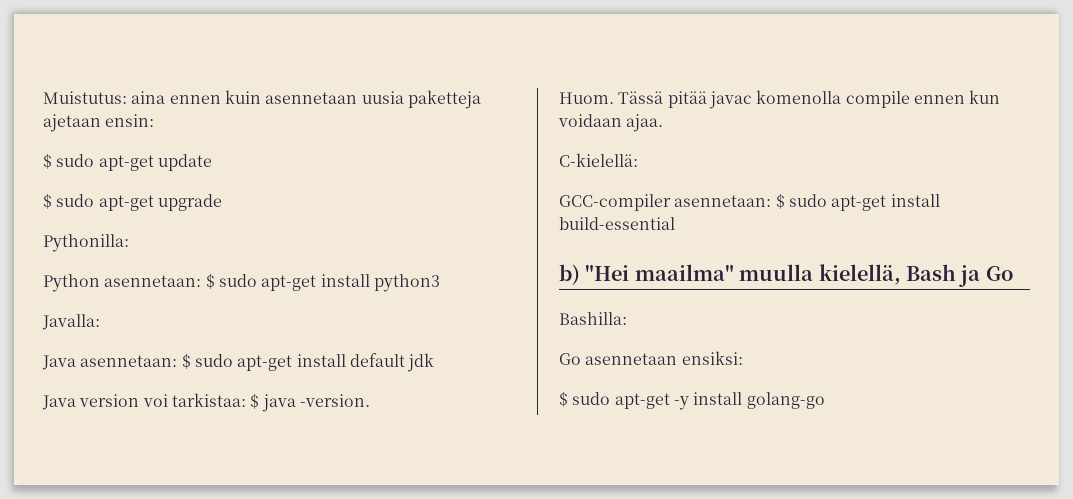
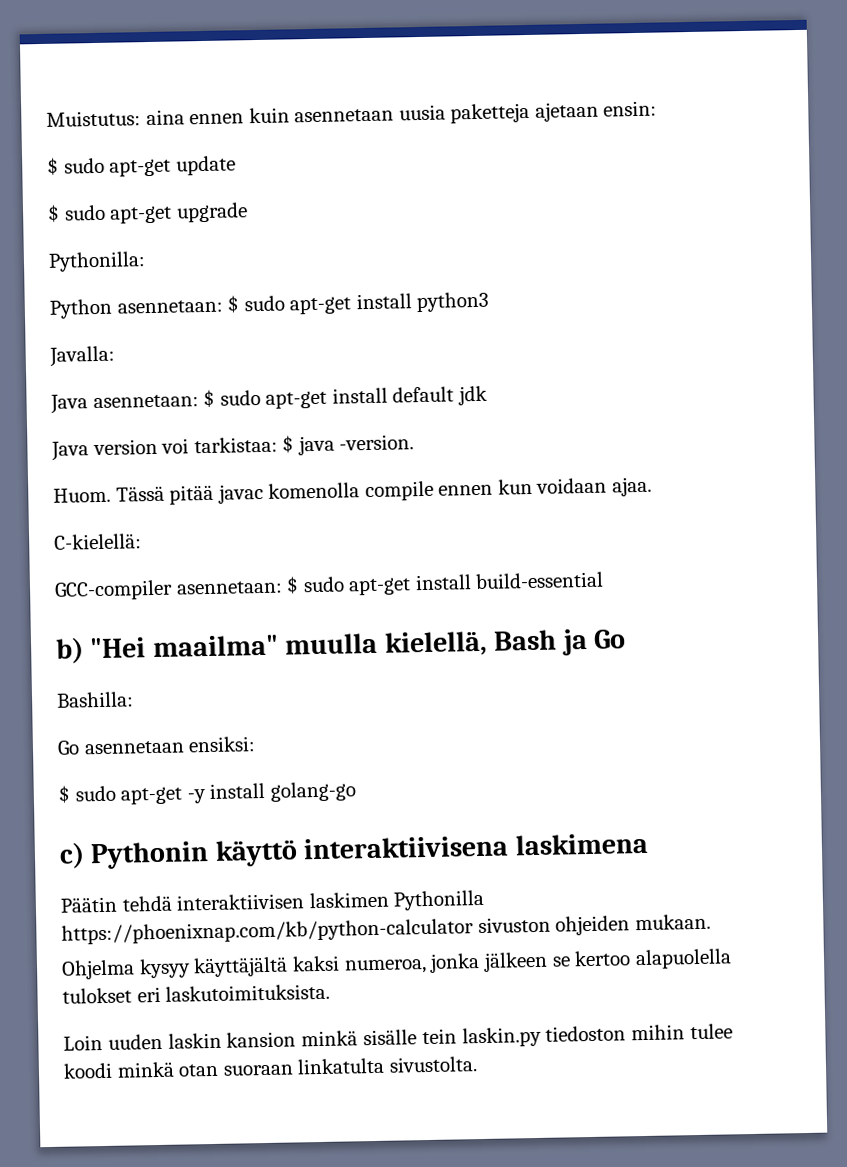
(825, 400) none -> [59,832,649,870] [60,889,486,913] [61,913,711,945] [61,948,732,980] [62,983,331,1004] [63,1023,733,1051] [63,1056,478,1079] // c) Pythonin käyttö interaktiivisena laskimena // Päätin tehdä interaktiivisen laskimen Pythonilla https://phoenixnap.com/kb/python-calculator sivuston ohjeiden mukaan. // Ohjelma kysyy käyttäjältä kaksi numeroa, jonka jälkeen se kertoo alapuolella tulokset eri laskutoimituksista. // Loin uuden laskin kansion minkä sisälle tein laskin.py tiedoston mihin tulee koodi minkä otan suoraan linkatulta sivustolta.

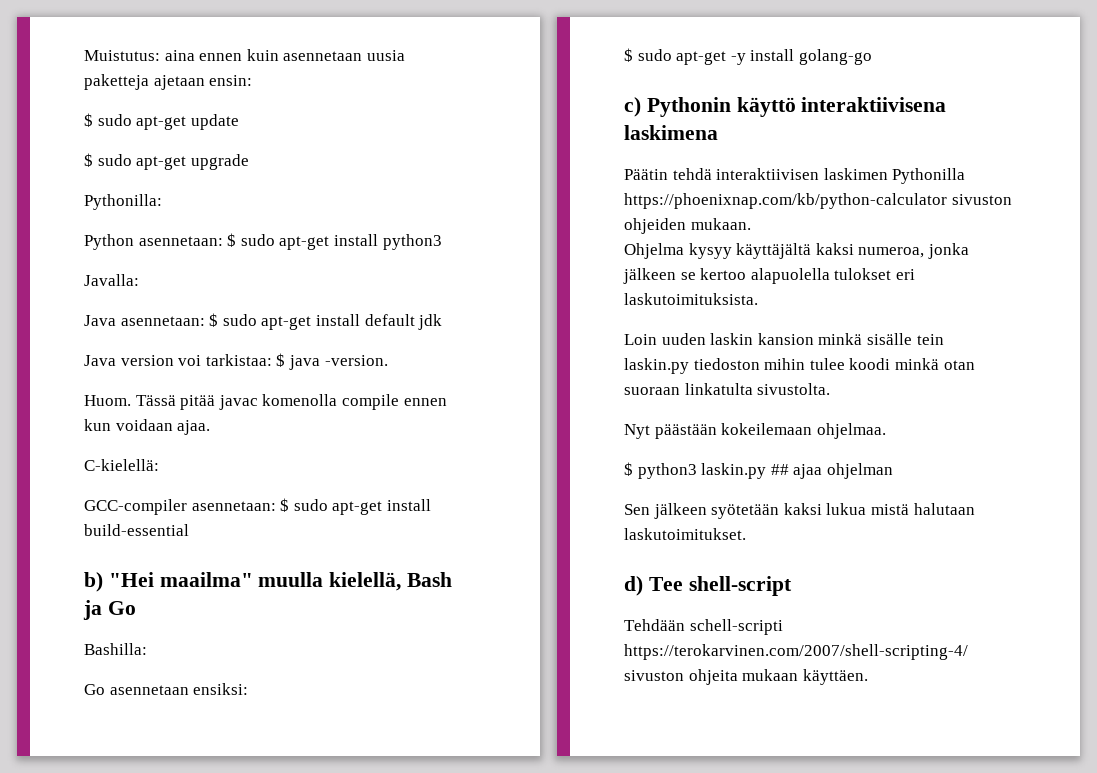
(478, 1064) none -> [624,423,886,439] [624,462,893,479] [624,503,975,519] [624,528,746,540] [624,576,792,596] [624,619,783,635] [624,644,968,660] [624,669,868,685] // Nyt päästään kokeilemaan ohjelmaa. // $ python3 laskin.py ## ajaa ohjelman // Sen jälkeen syötetään kaksi lukua mistä halutaan laskutoimitukset. // d) Tee shell-script // Tehdään schell-scripti https://terokarvinen.com/2007/shell-scripting-4/ sivuston ohjeita mukaan käyttäen.

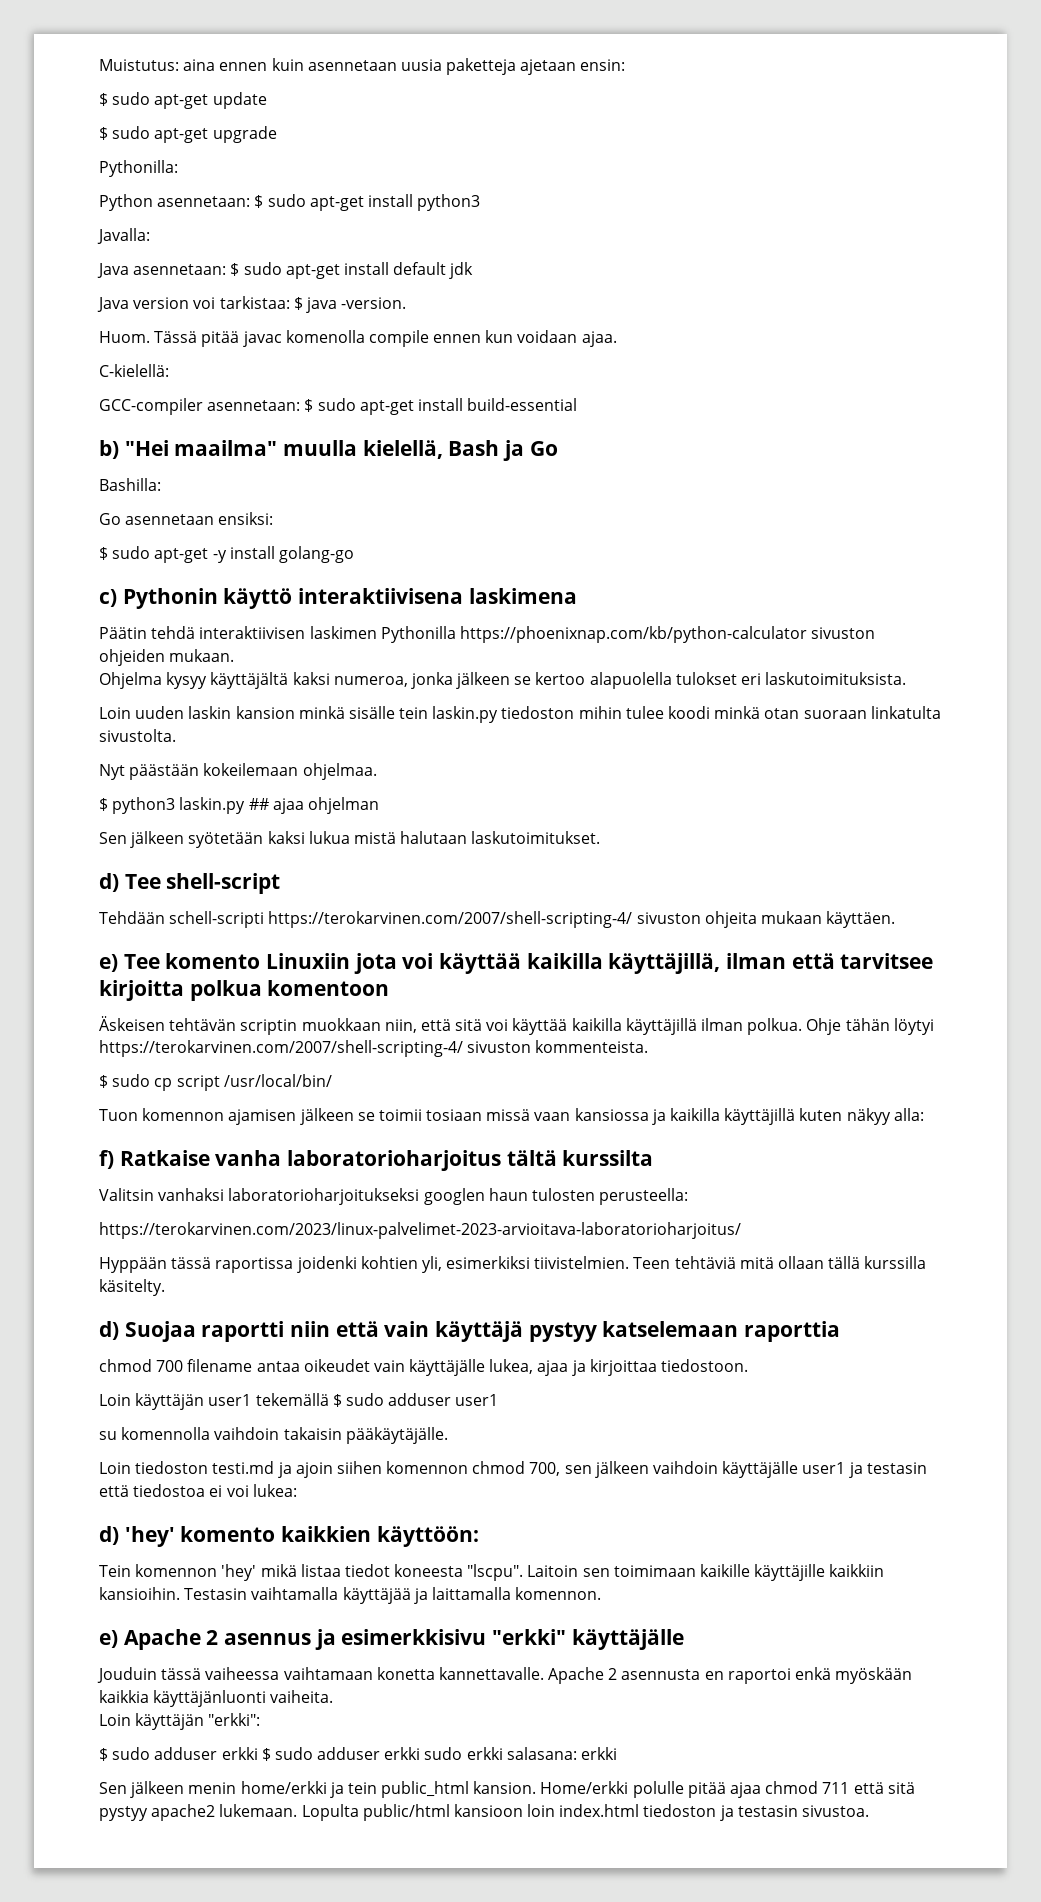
(868, 677) none -> [99,953,934,974] [99,980,390,1001] [99,1016,934,1035] [99,1040,649,1057] [99,1074,332,1091] [99,1108,924,1125] [99,1150,654,1171] [99,1188,689,1205] [99,1222,741,1239] [99,1256,927,1273] [99,1279,165,1296] [99,1321,841,1342] [99,1359,749,1376] [99,1393,499,1410] [99,1427,448,1444] [99,1461,927,1478] [99,1484,297,1497] [99,1526,479,1547] [99,1564,885,1581] [99,1587,602,1604] [99,1629,684,1650] [97,1667,913,1684] [99,1690,334,1707] [99,1713,261,1730] [99,1747,618,1761] [99,1781,915,1798] [99,1804,870,1821] // e) Tee komento Linuxiin jota voi käyttää kaikilla käyttäjillä, ilman että tarvitsee kirjoitta polkua komentoon // Äskeisen tehtävän scriptin muokkaan niin, että sitä voi käyttää kaikilla käyttäjillä ilman polkua. Ohje tähän löytyi https://terokarvinen.com/2007/shell-scripting-4/ sivuston kommenteista. // $ sudo cp script /usr/local/bin/ // Tuon komennon ajamisen jälkeen se toimii tosiaan missä vaan kansiossa ja kaikilla käyttäjillä kuten näkyy alla: // f) Ratkaise vanha laboratorioharjoitus tältä kurssilta // Valitsin vanhaksi laboratorioharjoitukseksi googlen haun tulosten perusteella: // https://terokarvinen.com/2023/linux-palvelimet-2023-arvioitava-laboratorioharjoitus/ // Hyppään tässä raportissa joidenki kohtien yli, esimerkiksi tiivistelmien. Teen tehtäviä mitä ollaan tällä kurssilla käsitelty. // d) Suojaa raportti niin että vain käyttäjä pystyy katselemaan raporttia // chmod 700 filename antaa oikeudet vain käyttäjälle lukea, ajaa ja kirjoittaa tiedostoon. // Loin käyttäjän user1 tekemällä $ sudo adduser user1 // su komennolla vaihdoin takaisin pääkäytäjälle. // Loin tiedoston testi.md ja ajoin siihen komennon chmod 700, sen jälkeen vaihdoin käyttäjälle user1 ja testasin että tiedostoa ei voi lukea: // d) 'hey' komento kaikkien käyttöön: // Tein komennon 'hey' mikä listaa tiedot koneesta "lscpu". Laitoin sen toimimaan kaikille käyttäjille kaikkiin kansioihin. Testasin vaihtamalla käyttäjää ja laittamalla komennon. // e) Apache 2 asennus ja esimerkkisivu "erkki" käyttäjälle // Jouduin tässä vaiheessa vaihtamaan konetta kannettavalle. Apache 2 asennusta en raportoi enkä myöskään kaikkia käyttäjänluonti vaiheita. // Loin käyttäjän "erkki": // $ sudo adduser erkki $ sudo adduser erkki sudo erkki salasana: erkki // Sen jälkeen menin home/erkki ja tein public_html kansion. Home/erkki polulle pitää ajaa chmod 711 että sitä pystyy apache2 lukemaan. Lopulta public/html kansioon loin index.html tiedoston ja testasin sivustoa.

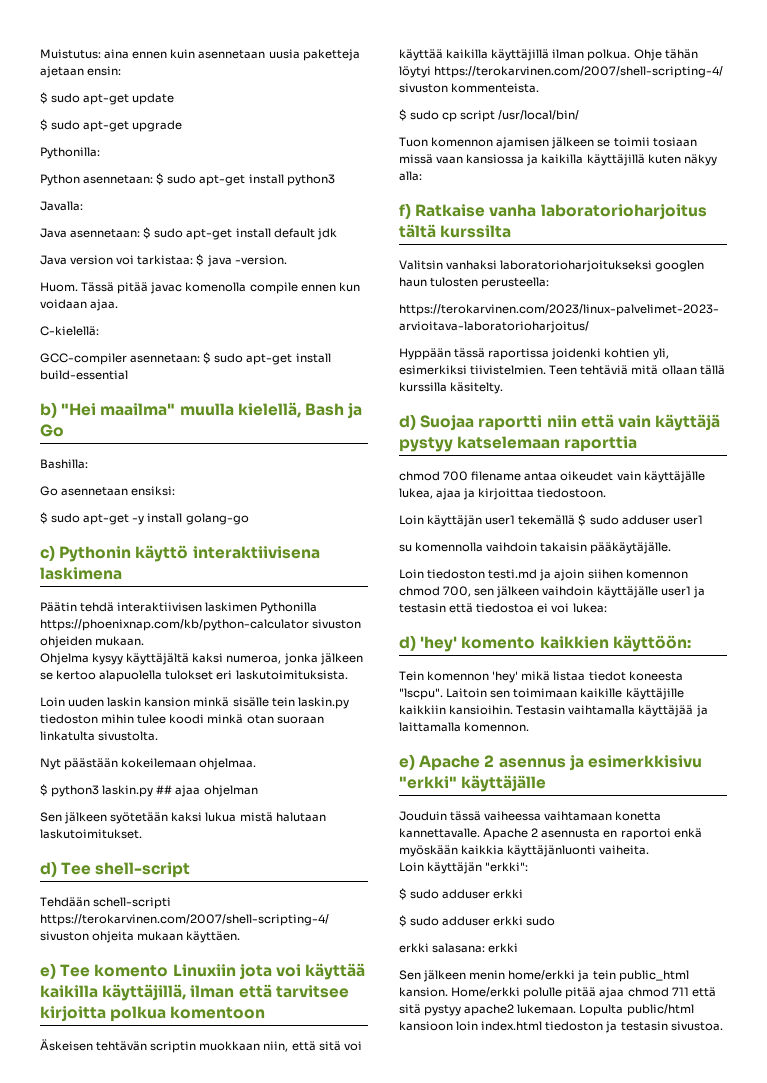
(258, 1753) none -> (524, 894) //
(463, 1753) none -> (556, 921) //

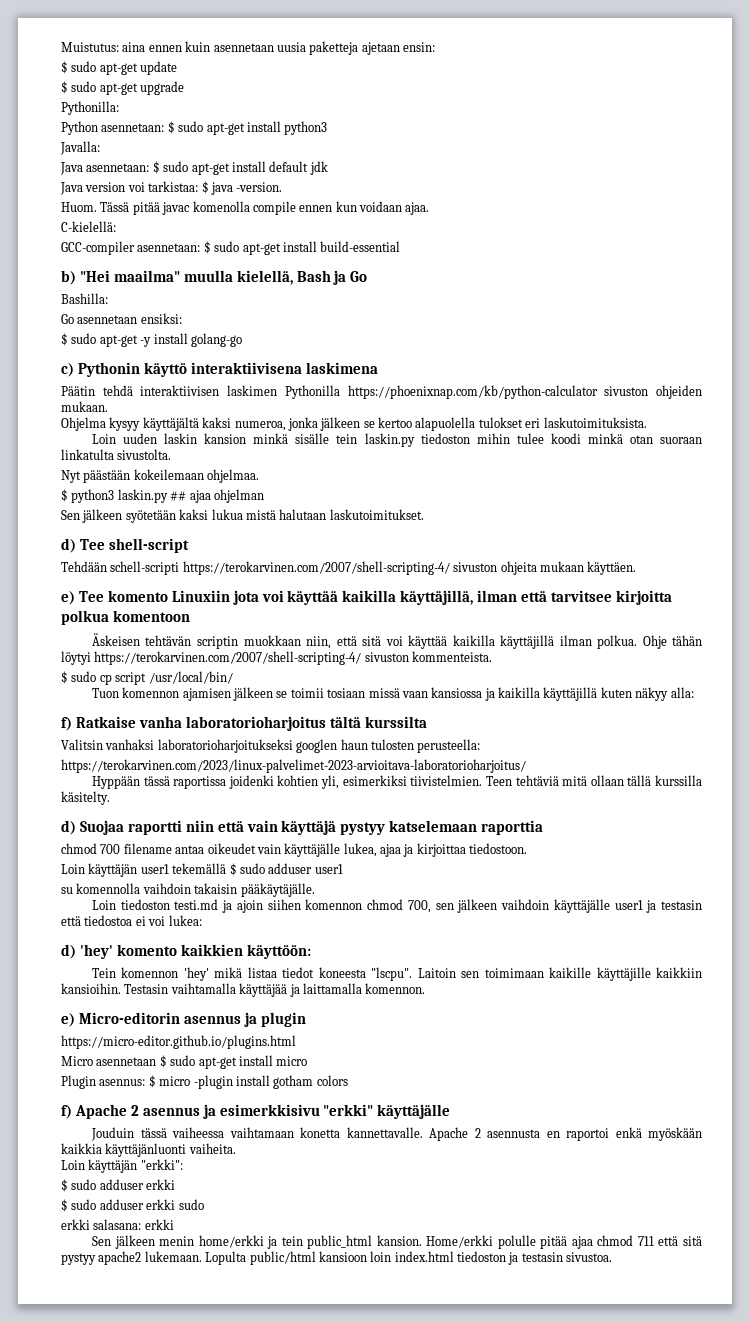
(415, 762) none -> [78,1012,306,1027] [61,1035,296,1049] [61,1055,308,1069] [61,1075,348,1089] [61,1105,72,1119] Micro-editorin asennus ja plugin // https://micro-editor.github.io/plugins.html // Micro asennetaan $ sudo apt-get install micro // Plugin asennus: $ micro -plugin install gotham colors // f)

